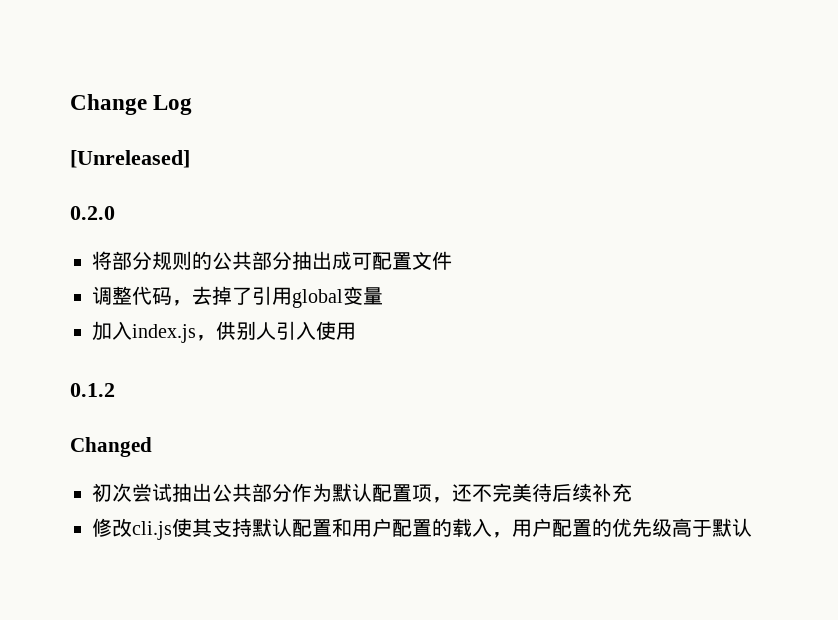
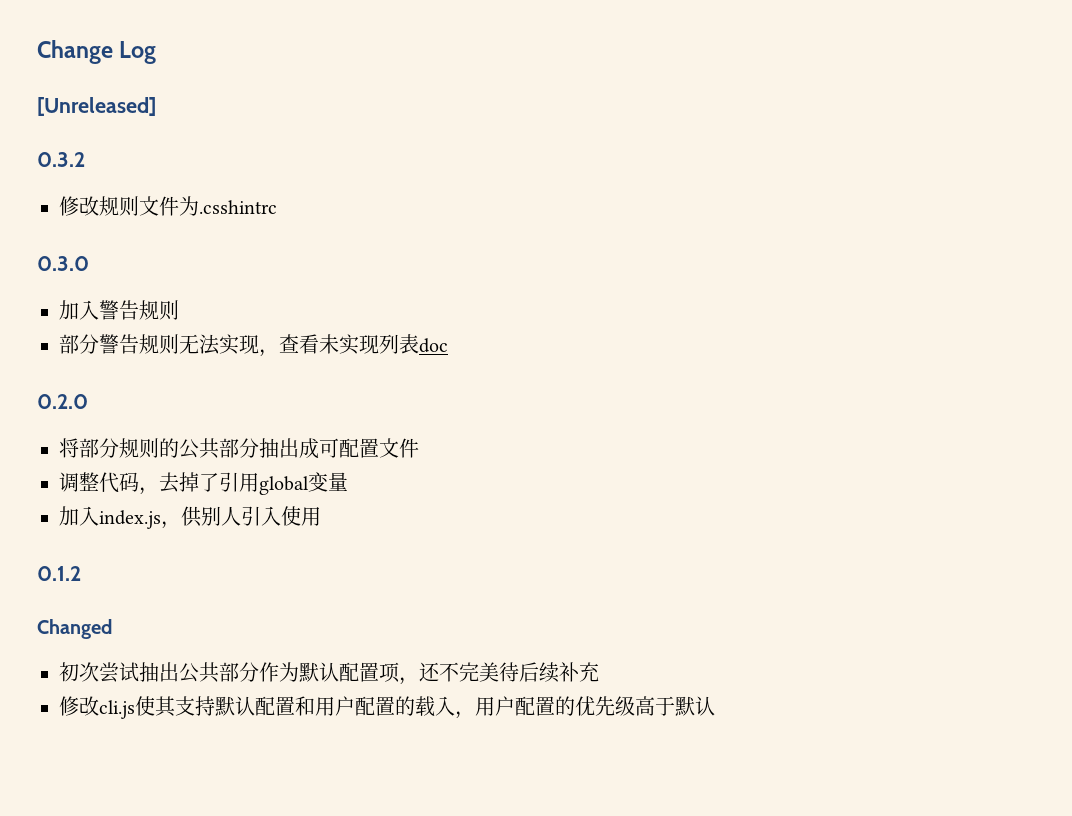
(190, 159) none -> [37,152,85,167] [59,196,277,216] [37,256,89,271] [59,300,179,320] [59,334,448,357] // 0.3.2 // 修改规则文件为.csshintrc // 0.3.0 // 加入警告规则 // 部分警告规则无法实现，查看未实现列表doc

